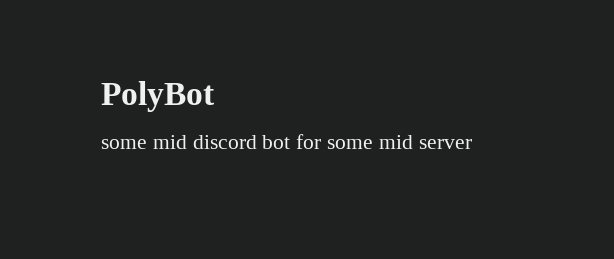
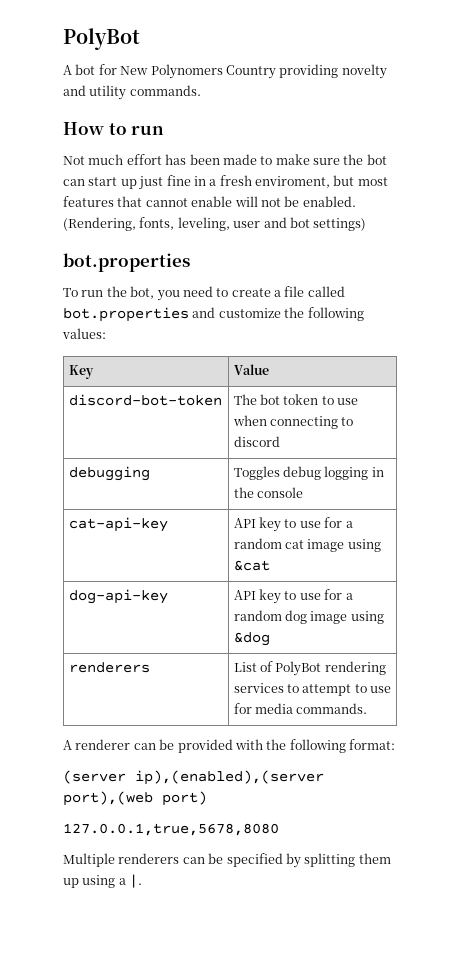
[101,134,472,149] some mid discord bot for some mid server -> [63,64,387,79] [63,85,201,100] [63,122,165,135] [63,154,387,165] [63,175,388,190] [63,196,356,207] [63,217,367,231] [63,253,190,272] [63,286,345,301] [63,307,364,322] [62,328,106,339] [68,365,94,379] [233,364,269,375] [68,394,222,406] [233,394,359,405] [232,415,354,429] [233,436,280,447] [68,466,150,481] [233,466,384,480] [233,487,304,498] [68,517,168,532] [233,517,353,532] [233,538,381,552] [233,560,270,571] [68,589,168,604] [233,589,353,604] [233,610,384,624] [233,632,270,646] [68,662,150,673] [233,661,386,676] [233,683,392,696] [233,703,368,714] [63,739,395,753] [63,770,324,785] [63,791,207,806] [63,823,279,836] [63,853,391,868] [63,874,143,888] A bot for New Polynomers Country providing novelty and utility commands. // How to run // Not much effort has been made to make sure the bot can start up just fine in a fresh enviroment, but most features that cannot enable will not be enabled. (Rendering, fonts, leveling, user and bot settings) // bot.properties // To run the bot, you need to create a file called bot.properties and customize the following values: // Key | Value // discord-bot-token | The bot token to use when connecting to discord // debugging | Toggles debug logging in the console // cat-api-key | API key to use for a random cat image using &cat // dog-api-key | API key to use for a random dog image using &dog // renderers | List of PolyBot rendering services to attempt to use for media commands. // A renderer can be provided with the following format: // (server ip),(enabled),(server port),(web port) // 127.0.0.1,true,5678,8080 // Multiple renderers can be specified by splitting them up using a |.

